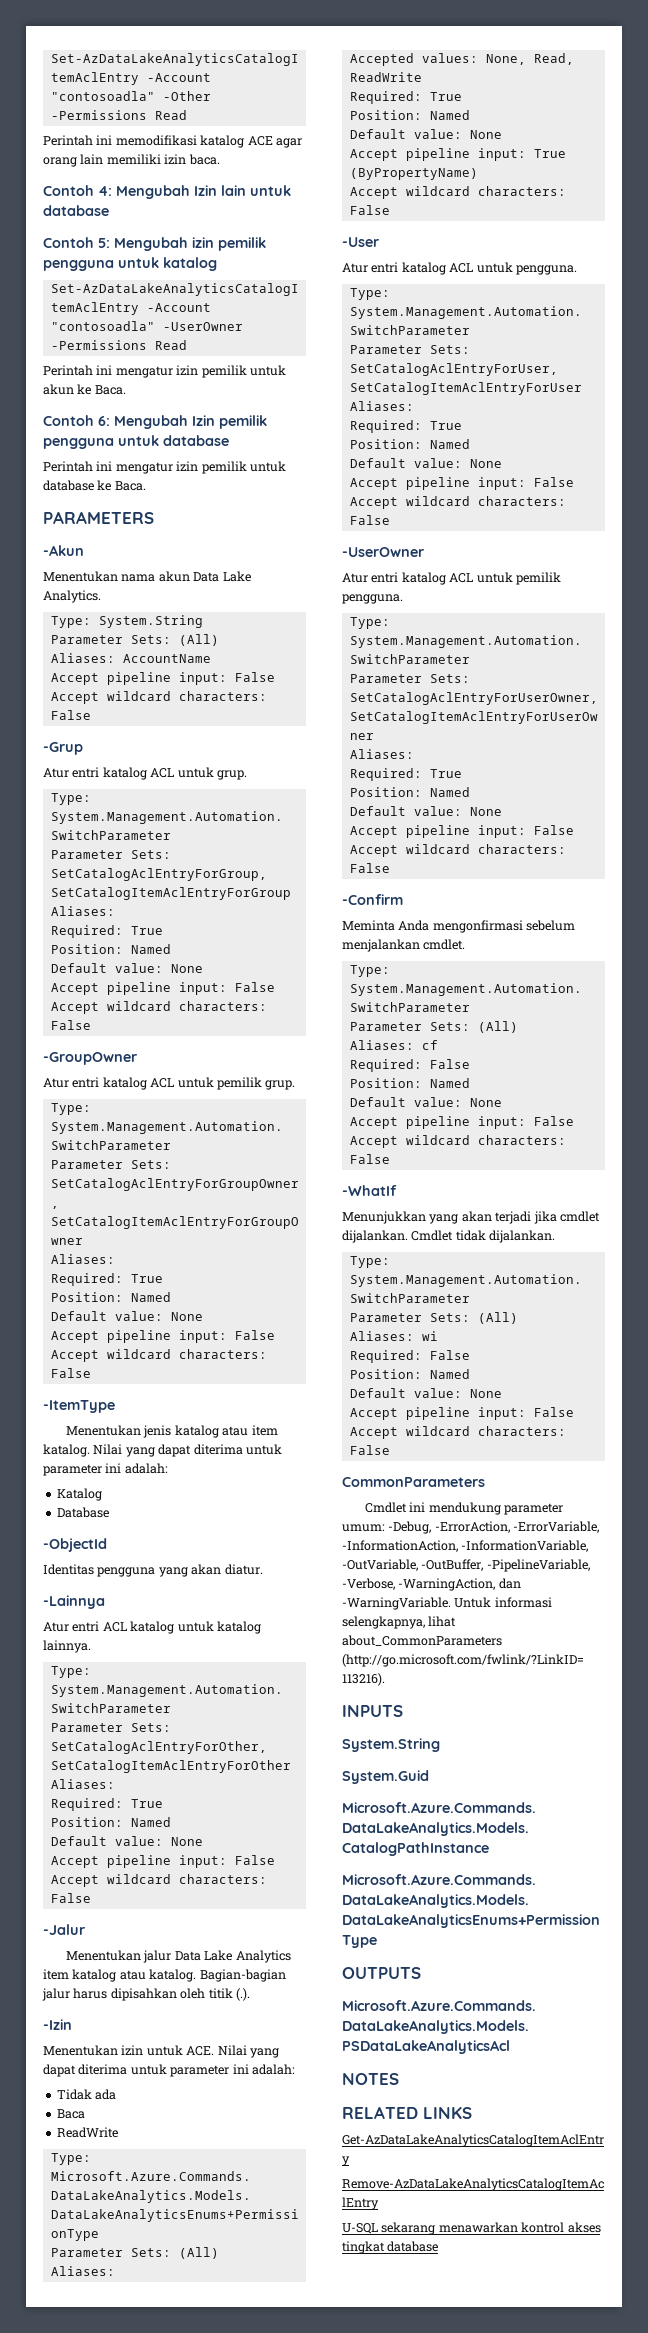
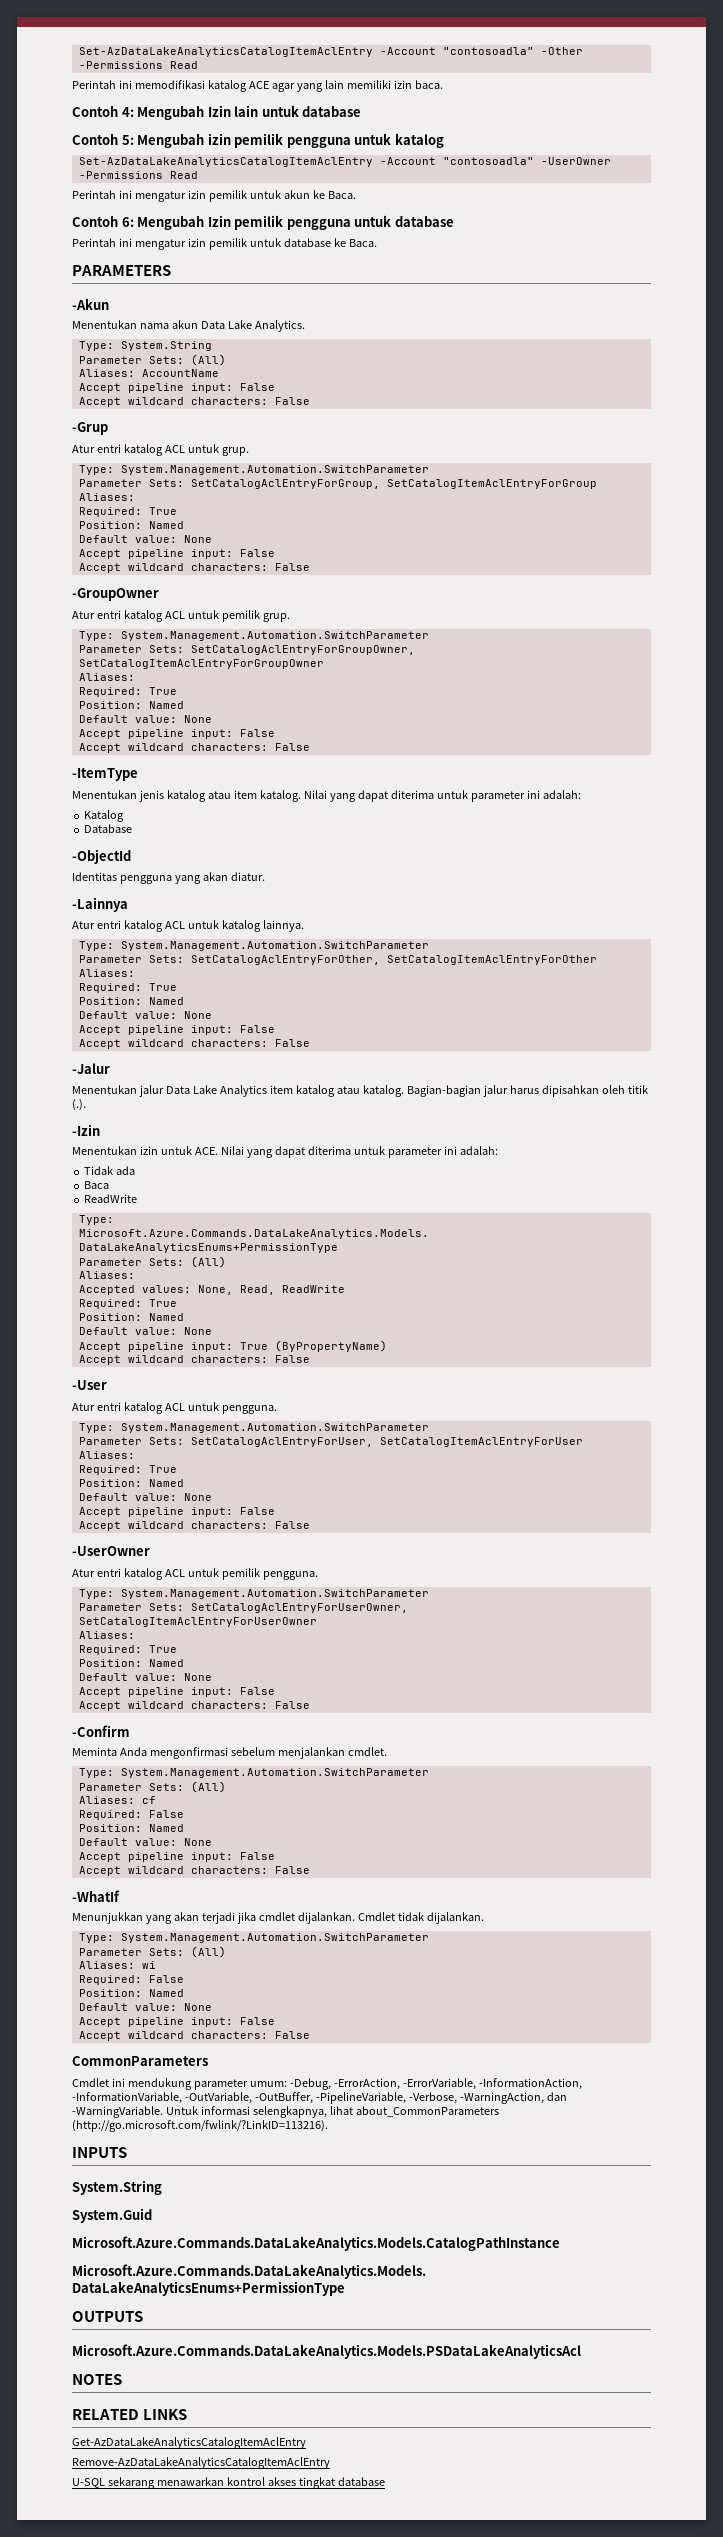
[43,157,77,167] orang -> [296,83,323,92] yang
[102,1621,175,1634] ACL katalog -> [123,920,185,932] katalog ACL

